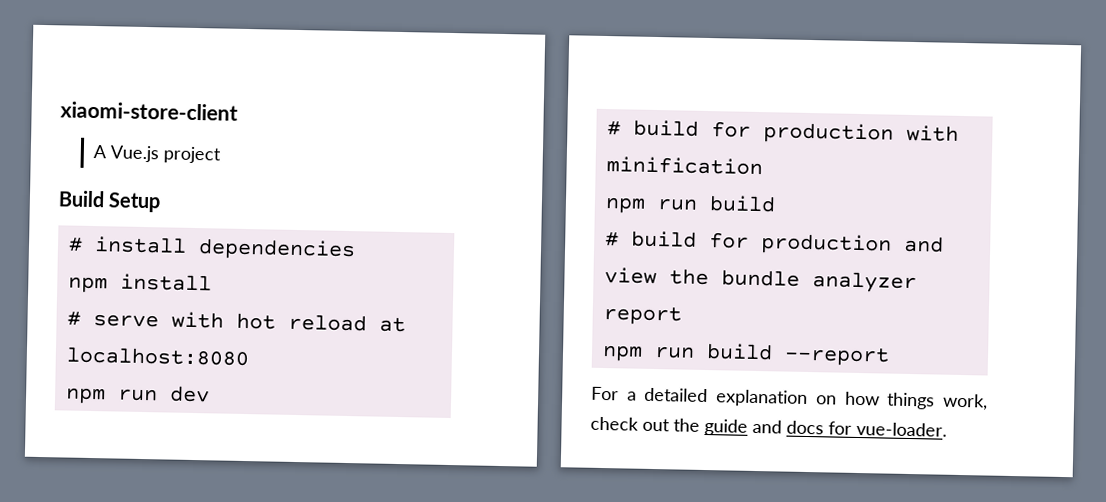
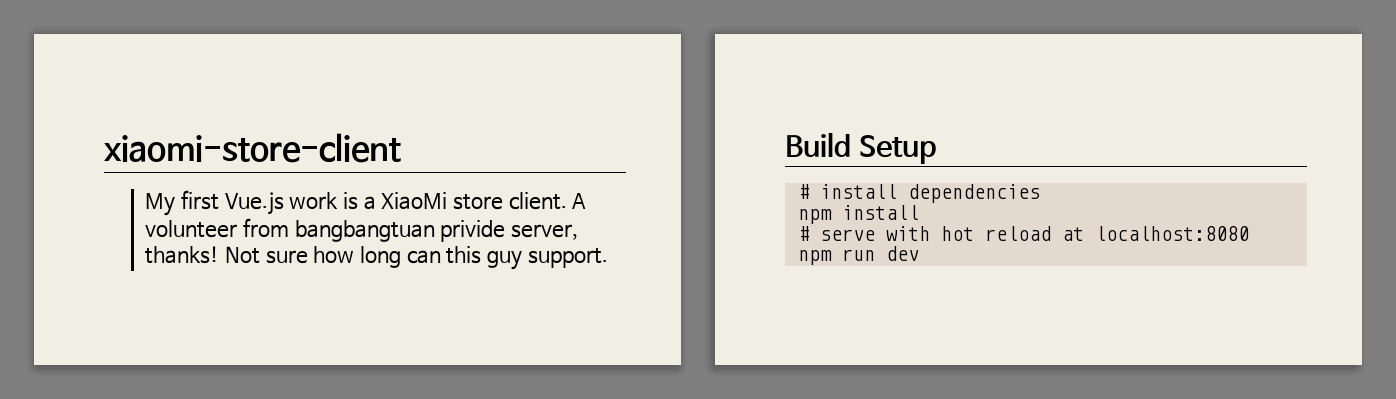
[92,144,221,164] A Vue.js project -> [145,190,587,216] [145,218,578,242] [145,246,608,270] My first Vue.js work is a XiaoMi store client. A volunteer from bangbangtuan privide server, thanks! Not sure how long can this guy support.
[606,119,959,145] [605,156,763,176] [604,195,776,214] [604,230,944,256] [603,266,917,294] [602,305,682,326] [601,343,890,367] [591,386,988,411] [590,416,947,437] // # build for production with minification // npm run build // # build for production and view the bundle analyzer report // npm run build --report // For a detailed explanation on how things work, check out the guide and docs for vue-loader. -> (919, 253) none

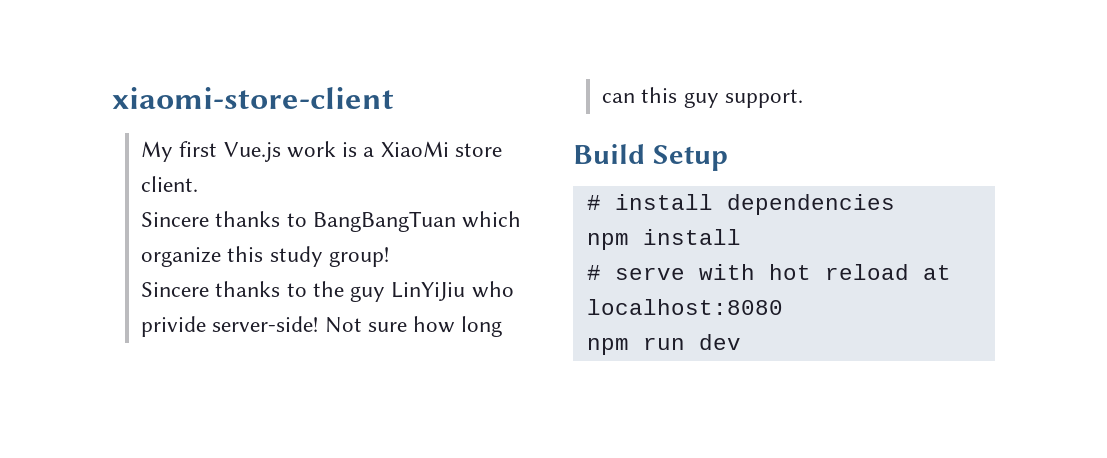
[572,193,587,209] [145,218,578,242] [145,246,220,264] A volunteer from bangbangtuan privide server, thanks! -> [141,211,522,232] [141,246,389,267] [141,281,514,302] [141,316,319,337] // Sincere thanks to BangBangTuan which organize this study group! // Sincere thanks to the guy LinYiJiu who privide server-side!

